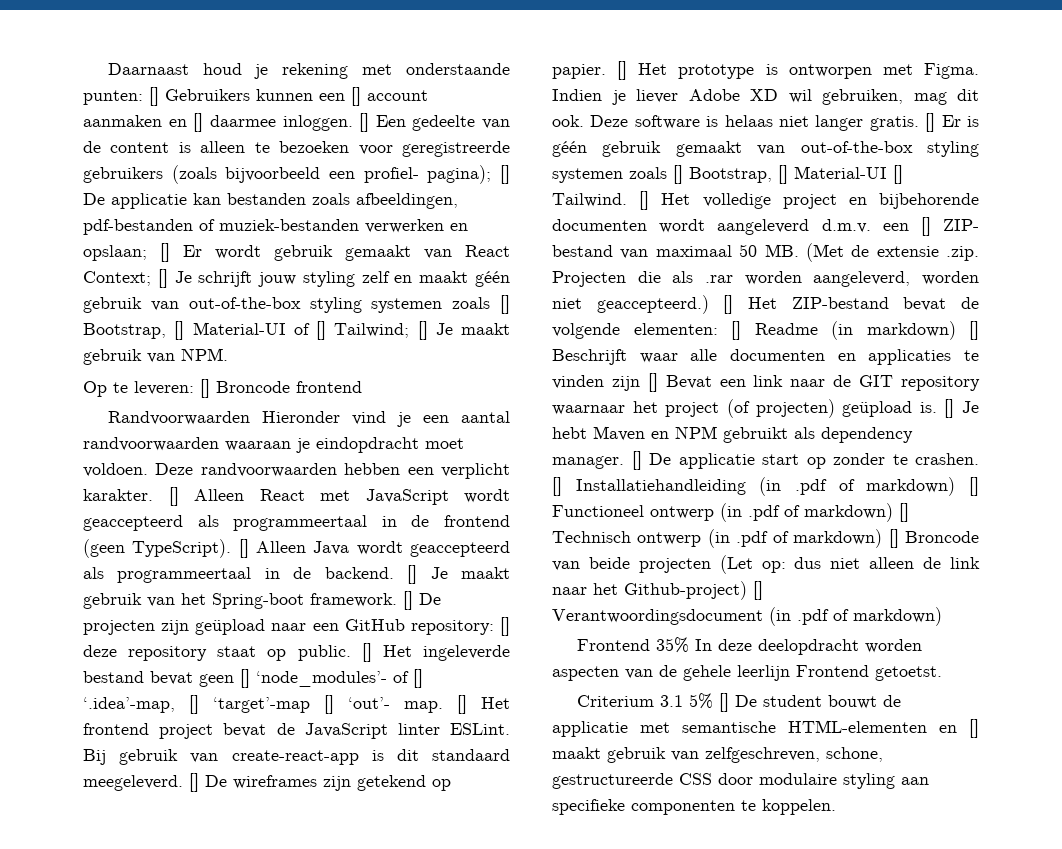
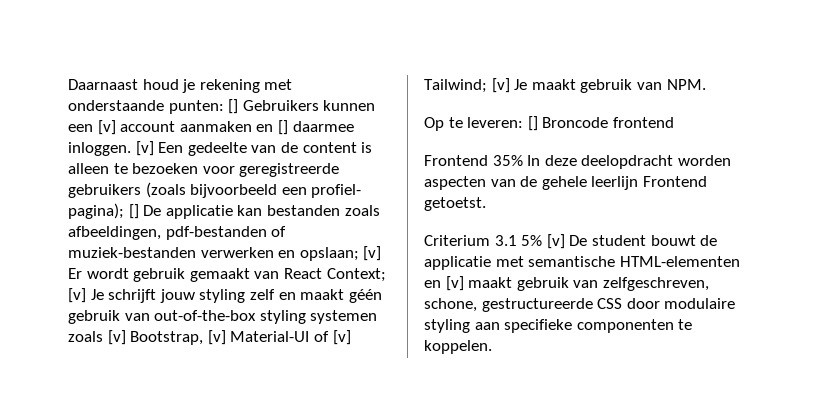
[351,87,361,106] [] -> [97,120,116,135] [v]
[359,113,370,132] [] -> [135,141,154,156] [v]
[160,243,170,262] [] -> [363,246,382,261] [v]
[157,269,168,288] [] -> [68,288,86,303] [v]
[499,295,510,314] [83,321,428,340] [] Bootstrap, [] Material-UI of [] Tailwind; [] -> [107,330,351,345] [424,78,510,93] [v] Bootstrap, [v] Material-UI of [v] Tailwind; [v]
[107,411,510,427] [83,437,464,453] [83,463,510,479] [83,487,510,506] [83,515,511,531] [83,539,510,558] [83,565,510,584] [83,591,441,610] [83,617,511,636] [83,643,511,662] [83,669,423,688] [83,695,510,714] [83,723,510,739] [83,749,511,765] [83,773,451,792] [552,61,979,80] [552,89,979,105] [552,113,979,132] [552,141,979,157] [552,165,903,184] [552,191,979,210] [552,217,980,236] [552,243,979,262] [552,271,979,287] [552,295,979,314] [552,321,979,340] [552,349,979,365] [552,373,980,392] [552,399,979,418] [552,426,913,443] [552,451,979,470] [552,477,979,496] [552,503,909,522] [552,529,979,548] [552,555,981,574] [552,581,763,600] [552,607,942,626] // Randvoorwaarden Hieronder vind je een aantal randvoorwaarden waaraan je eindopdracht moet voldoen. Deze randvoorwaarden hebben een verplicht karakter. [] Alleen React met JavaScript wordt geaccepteerd als programmeertaal in de frontend (geen TypeScript). [] Alleen Java wordt geaccepteerd als programmeertaal in de backend. [] Je maakt gebruik van het Spring-boot framework. [] De projecten zijn geüpload naar een GitHub repository: [] deze repository staat op public. [] Het ingeleverde bestand bevat geen [] ‘node_modules’- of [] ‘.idea’-map, [] ‘target’-map [] ‘out’- map. [] Het frontend project bevat de JavaScript linter ESLint. Bij gebruik van create-react-app is dit standaard meegeleverd. [] De wireframes zijn getekend op papier. [] Het prototype is ontworpen met Figma. Indien je liever Adobe XD wil gebruiken, mag dit ook. Deze software is helaas niet langer gratis. [] Er is géén gebruik gemaakt van out-of-the-box styling systemen zoals [] Bootstrap, [] Material-UI [] Tailwind. [] Het volledige project en bijbehorende documenten wordt aangeleverd d.m.v. een [] ZIP- bestand van maximaal 50 MB. (Met de extensie .zip. Projecten die als .rar worden aangeleverd, worden niet geaccepteerd.) [] Het ZIP-bestand bevat de volgende elementen: [] Readme (in markdown) [] Beschrijft waar alle documenten en applicaties te vinden zijn [] Bevat een link naar de GIT repository waarnaar het project (of projecten) geüpload is. [] Je hebt Maven en NPM gebruikt als dependency manager. [] De applicatie start op zonder te crashen. [] Installatiehandleiding (in .pdf of markdown) [] Functioneel ontwerp (in .pdf of markdown) [] Technisch ontwerp (in .pdf of markdown) [] Broncode van beide projecten (Let op: dus niet alleen de link naar het Github-project) [] Verantwoordingsdocument (in .pdf of markdown) -> (674, 122) none
[718,693,729,712] [] -> [546,234,565,249] [v]
[969,719,979,738] [] -> [445,276,464,291] [v]

